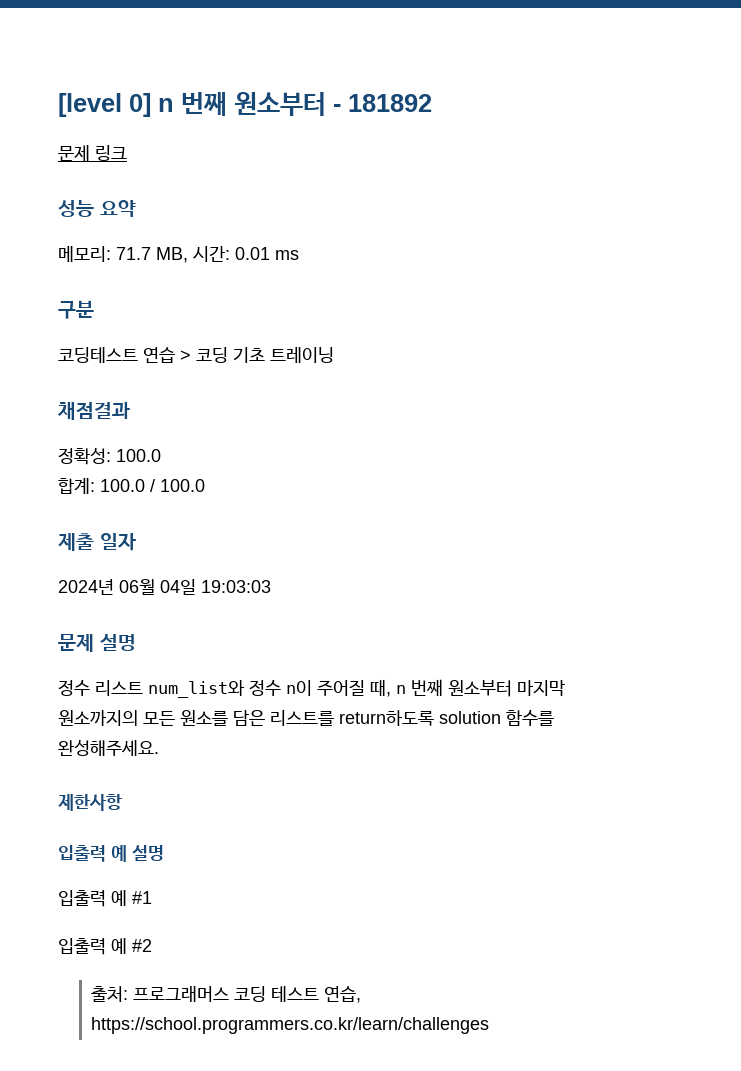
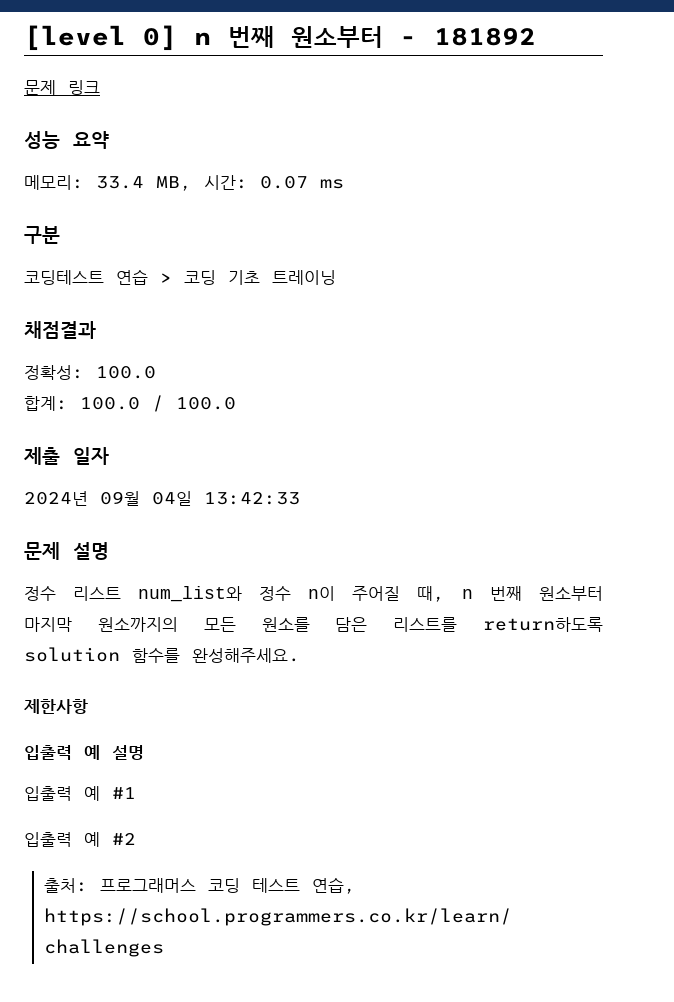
[116,247,151,260] 71.7 -> [96,176,144,189] 33.4
[235,247,270,260] 0.01 -> [260,176,308,189] 0.07
[119,579,271,595] 06월 04일 19:03:03 -> [100,491,300,506] 09월 04일 13:42:33

